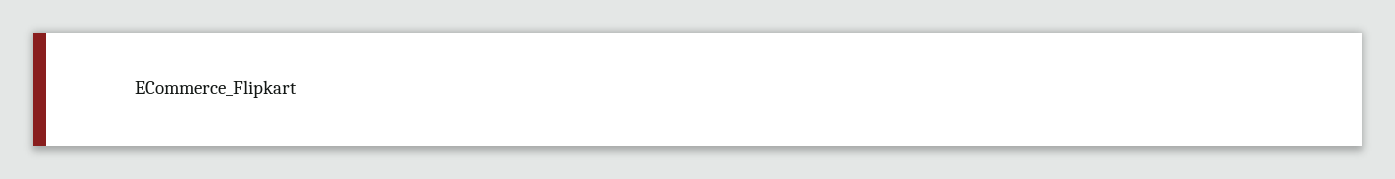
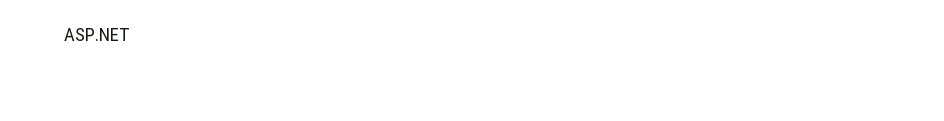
[135,80,297,98] ECommerce_Flipkart -> [64,28,130,41] ASP.NET

